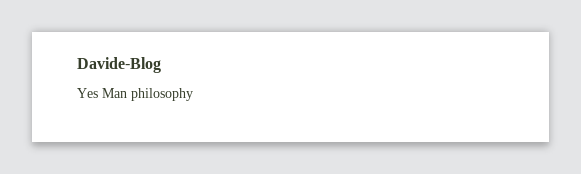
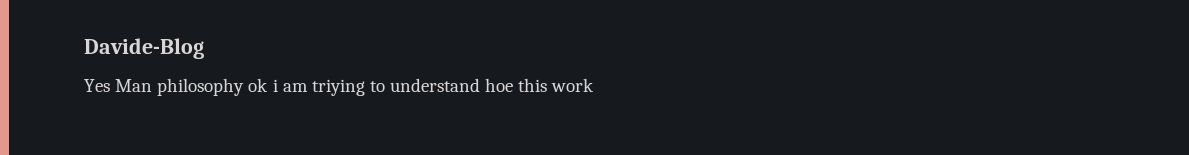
(193, 94) none -> [248,78,595,96] ok i am triying to understand hoe this work

